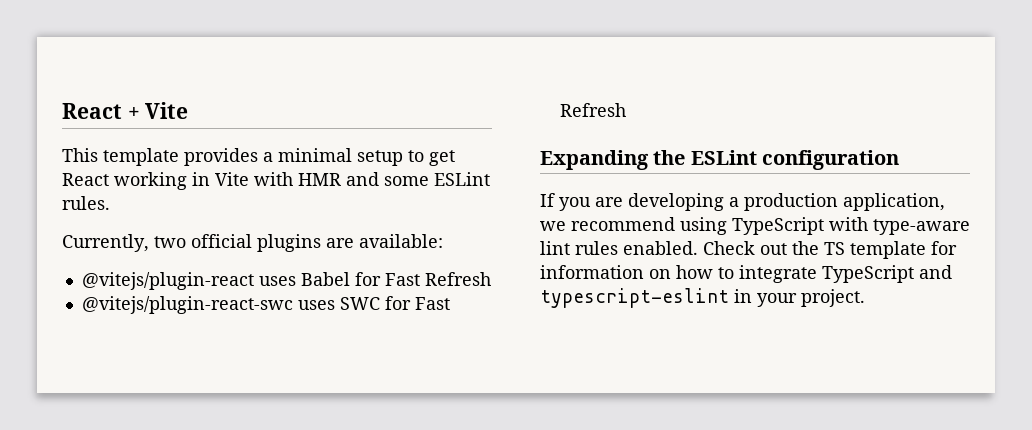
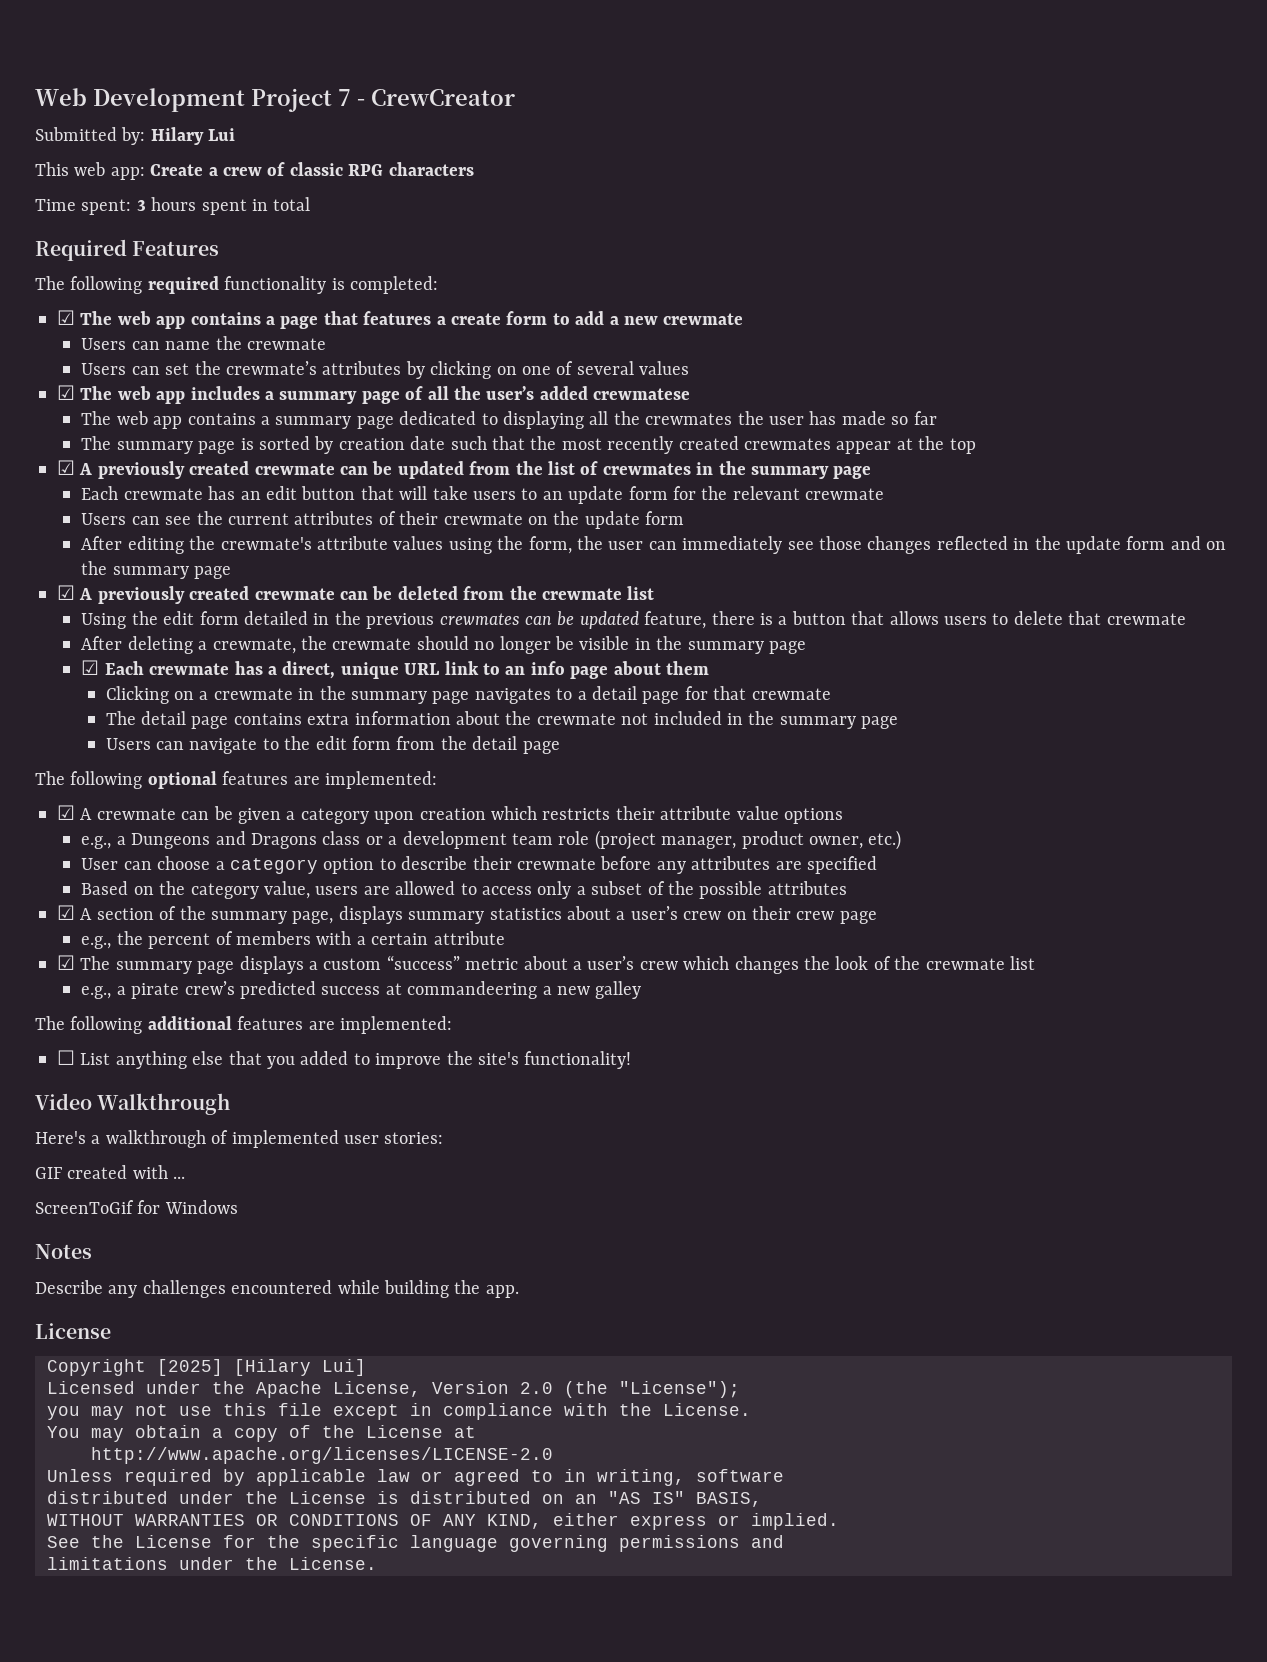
[62,102,189,119] [62,148,455,166] [62,172,490,190] [62,196,110,210] [62,234,443,252] [81,272,491,290] [81,296,450,314] [559,103,626,117] [540,150,900,170] [540,193,945,211] [540,217,970,235] [540,241,957,259] [540,265,952,283] [540,288,865,308] React + Vite // This template provides a minimal setup to get React working in Vite with HMR and some ESLint rules. // Currently, two official plugins are available: // @vitejs/plugin-react uses Babel for Fast Refresh // @vitejs/plugin-react-swc uses SWC for Fast Refresh // Expanding the ESLint configuration // If you are developing a production application, we recommend using TypeScript with type-aware lint rules enabled. Check out the TS template for information on how to integrate TypeScript and typescript-eslint in your project. -> [35,88,515,112] [35,127,236,145] [35,162,474,180] [35,197,311,215] [35,239,220,261] [35,276,438,294] [57,310,744,329] [81,336,326,350] [81,361,690,379] [57,385,691,404] [81,411,937,429] [81,436,976,454] [57,460,872,479] [81,486,885,504] [81,511,685,529] [81,536,1227,554] [81,561,232,579] [57,585,655,604] [81,611,1186,629] [81,636,806,654] [81,660,709,679] [105,686,831,704] [105,711,899,729] [105,736,560,754] [35,771,437,789] [57,805,843,824] [81,830,902,850] [81,856,877,874] [81,881,847,899] [57,905,877,924] [81,931,505,949] [57,955,1035,974] [81,981,642,999] [35,1016,452,1034] [57,1050,632,1069] [35,1093,231,1115] [35,1130,444,1148] [35,1165,186,1179] [35,1200,238,1214] [35,1244,92,1259] [35,1280,519,1298] [35,1323,111,1339] [47,1359,366,1376] [47,1381,740,1398] [47,1403,751,1420] [47,1425,476,1442] [91,1447,553,1464] [47,1469,784,1486] [47,1491,762,1507] [47,1513,839,1530] [47,1535,784,1552] [47,1557,377,1570] Web Development Project 7 - CrewCreator // Submitted by: Hilary Lui // This web app: Create a crew of classic RPG characters // Time spent: 3 hours spent in total // Required Features // The following required functionality is completed: // ☑ The web app contains a page that features a create form to add a new crewmate // Users can name the crewmate // Users can set the crewmate’s attributes by clicking on one of several values // ☑ The web app includes a summary page of all the user’s added crewmatese // The web app contains a summary page dedicated to displaying all the crewmates the user has made so far // The summary page is sorted by creation date such that the most recently created crewmates appear at the top // ☑ A previously created crewmate can be updated from the list of crewmates in the summary page // Each crewmate has an edit button that will take users to an update form for the relevant crewmate // Users can see the current attributes of their crewmate on the update form // After editing the crewmate's attribute values using the form, the user can immediately see those changes reflected in the update form and on the summary page // ☑ A previously created crewmate can be deleted from the crewmate list // Using the edit form detailed in the previous crewmates can be updated feature, there is a button that allows users to delete that crewmate // After deleting a crewmate, the crewmate should no longer be visible in the summary page // ☑ Each crewmate has a direct, unique URL link to an info page about them // Clicking on a crewmate in the summary page navigates to a detail page for that crewmate // The detail page contains extra information about the crewmate not included in the summary page // Users can navigate to the edit form from the detail page // The following optional features are implemented: // ☑ A crewmate can be given a category upon creation which restricts their attribute value options // e.g., a Dungeons and Dragons class or a development team role (project manager, product owner, etc.) // User can choose a category option to describe their crewmate before any attributes are specified // Based on the category value, users are allowed to access only a subset of the possible attributes // ☑ A section of the summary page, displays summary statistics about a user’s crew on their crew page // e.g., the percent of members with a certain attribute // ☑ The summary page displays a custom “success” metric about a user’s crew which changes the look of the crewmate list // e.g., a pirate crew’s predicted success at commandeering a new galley // The following additional features are implemented: // ☐ List anything else that you added to improve the site's functionality! // Video Walkthrough // Here's a walkthrough of implemented user stories: // GIF created with ... // ScreenToGif for Windows // Notes // Describe any challenges encountered while building the app. // License // Copyright [2025] [Hilary Lui] // Licensed under the Apache License, Version 2.0 (the "License"); // you may not use this file except in compliance with the License. // You may obtain a copy of the License at // http://www.apache.org/licenses/LICENSE-2.0 // Unless required by applicable law or agreed to in writing, software // distributed under the License is distributed on an "AS IS" BASIS, // WITHOUT WARRANTIES OR CONDITIONS OF ANY KIND, either express or implied. // See the License for the specific language governing permissions and // limitations under the License.

